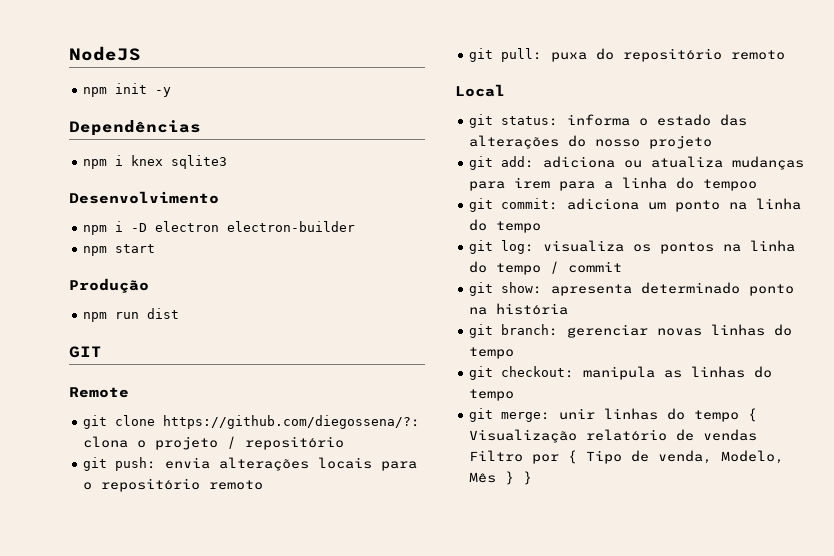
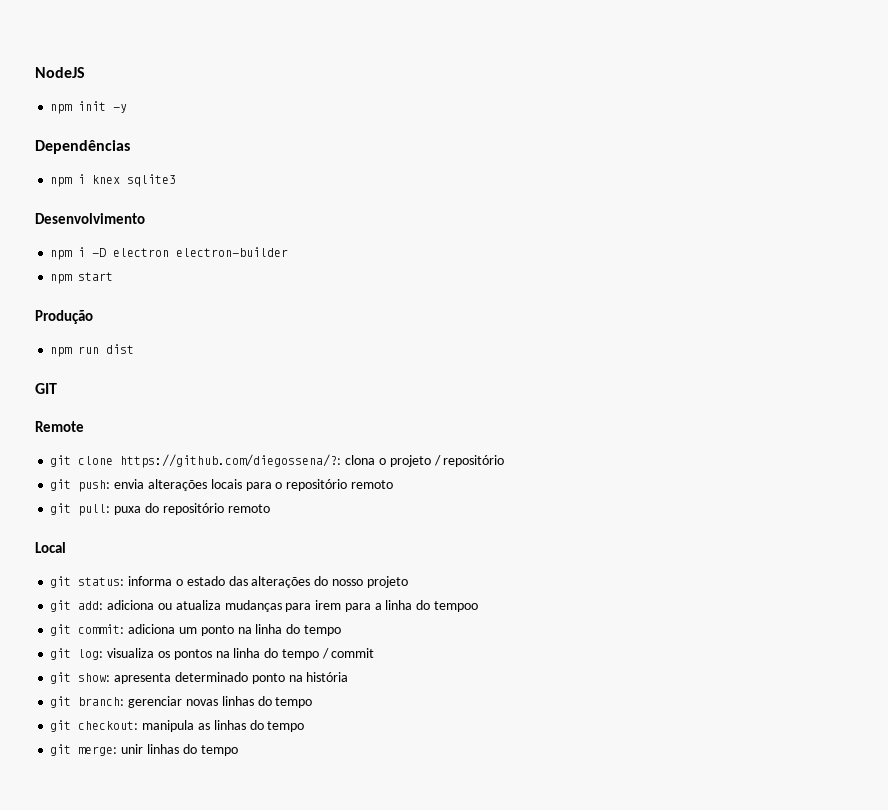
[748,408,758,422] [469,429,758,443] [469,450,785,464] [469,471,533,485] { Visualização relatório de vendas Filtro por { Tipo de venda, Modelo, Mês } } -> (238, 750) none

